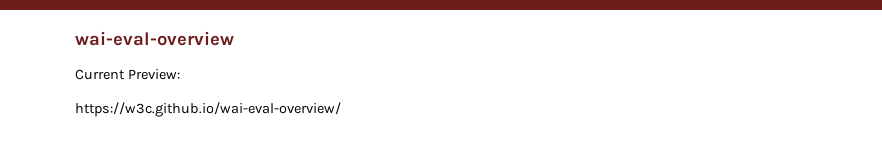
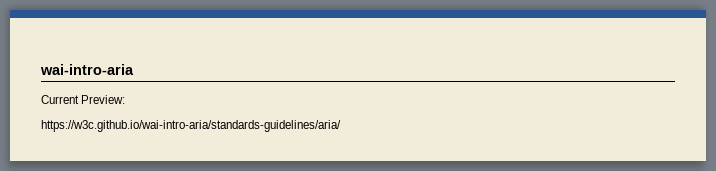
[75,31,234,46] wai-eval-overview -> [40,64,134,75] wai-intro-aria
[75,102,341,117] https://w3c.github.io/wai-eval-overview/ -> [41,120,341,132] https://w3c.github.io/wai-intro-aria/standards-guidelines/aria/

